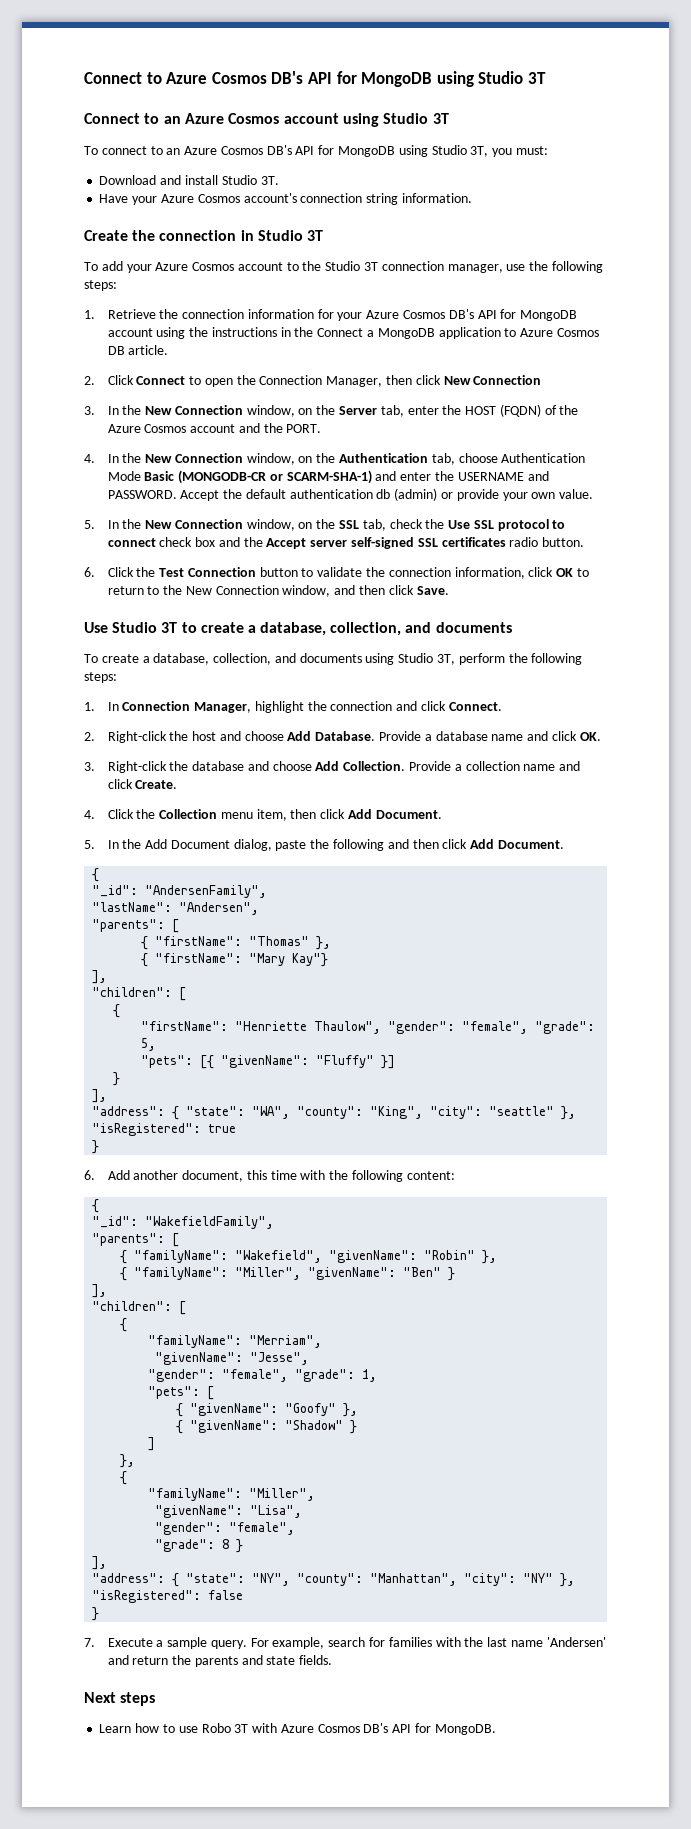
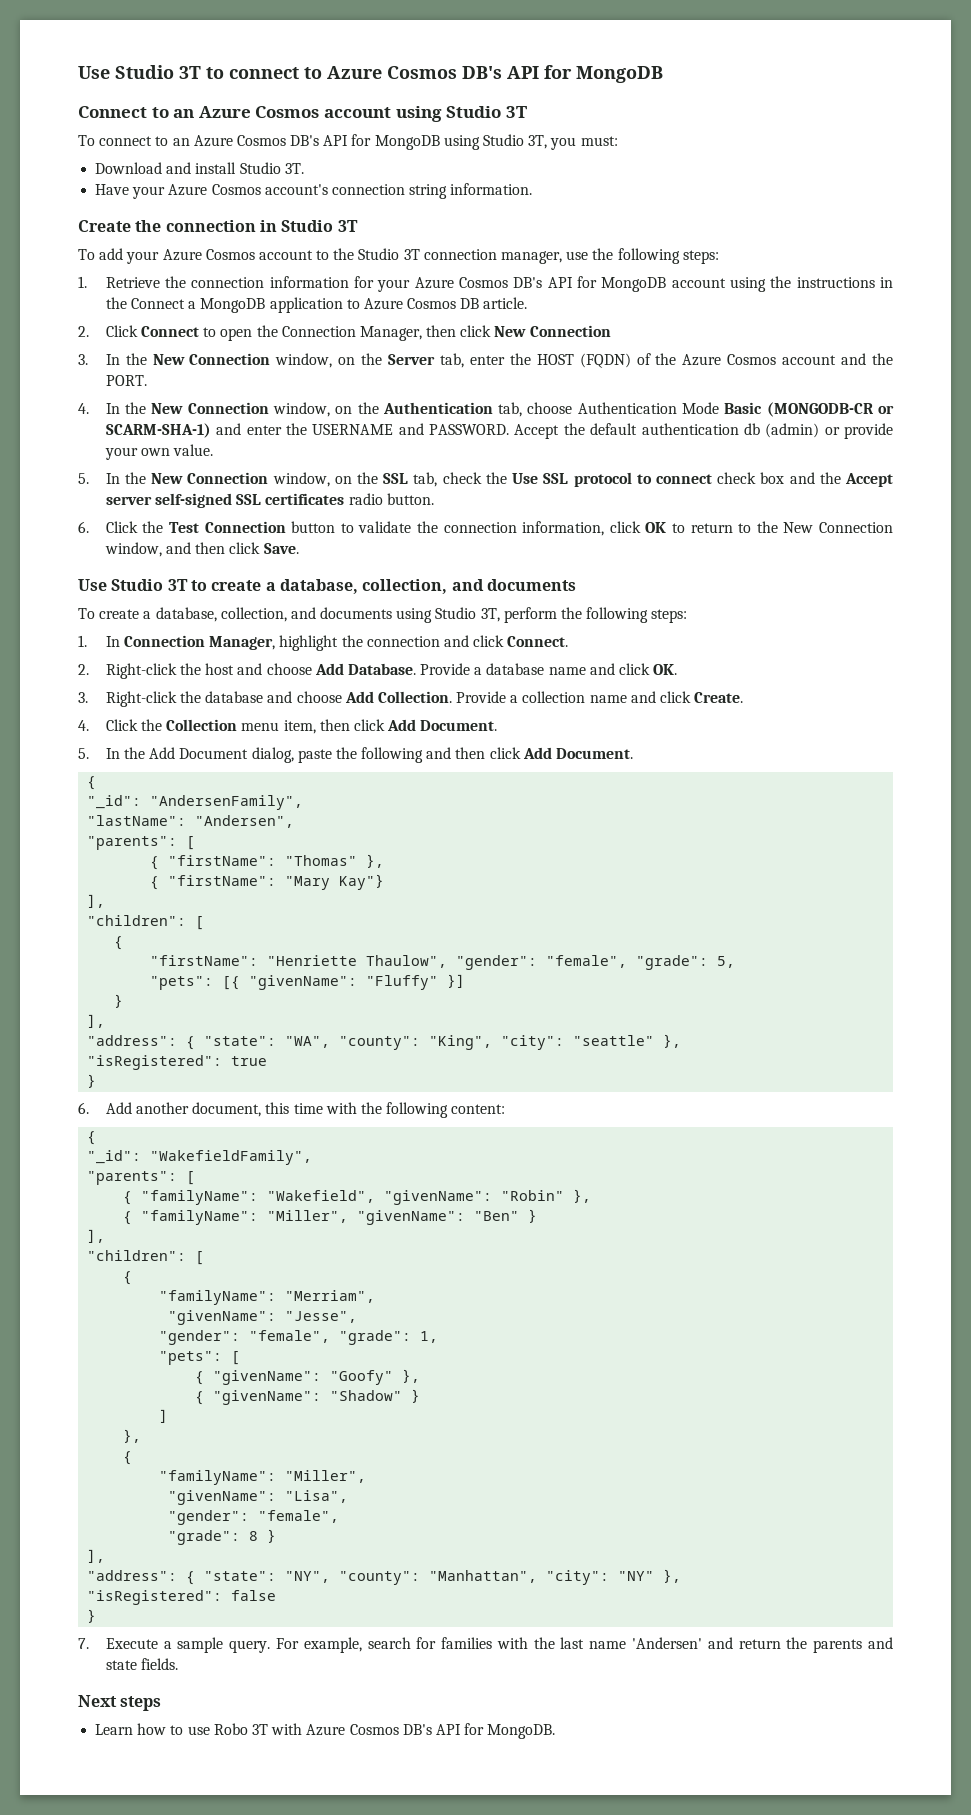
[84,72,142,84] Connect -> [78,65,299,79] Use Studio 3T to connect
[436,71,546,87] using Studio 3T -> (663, 74) none

